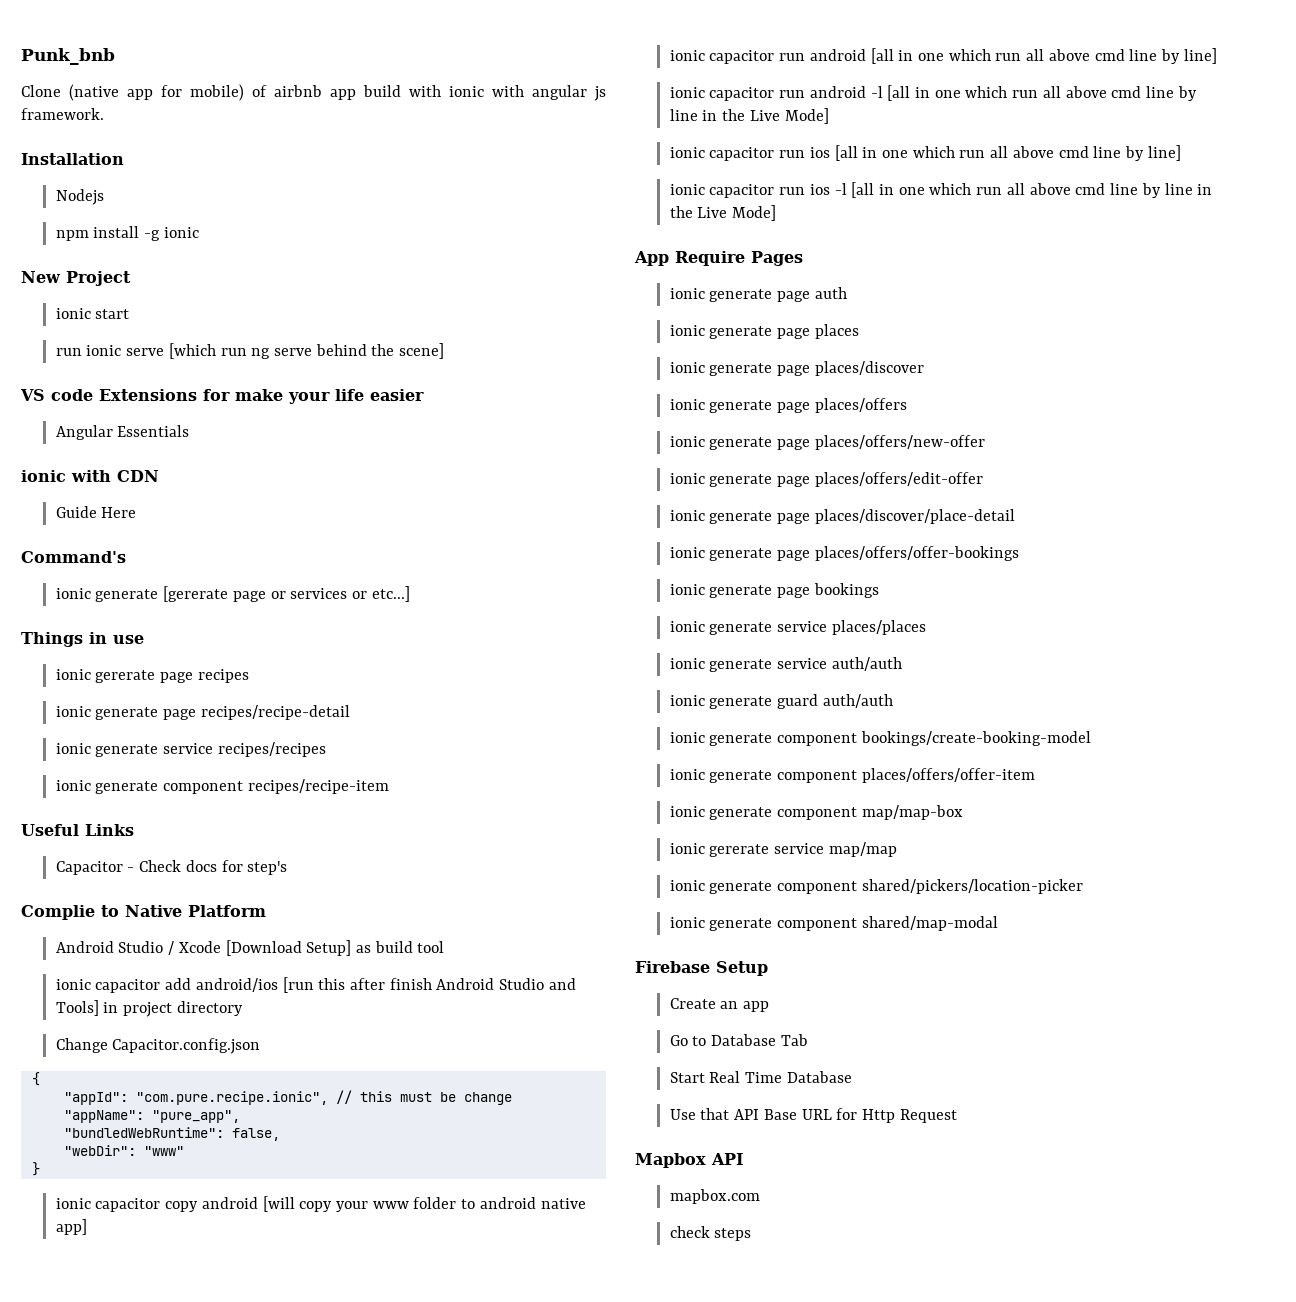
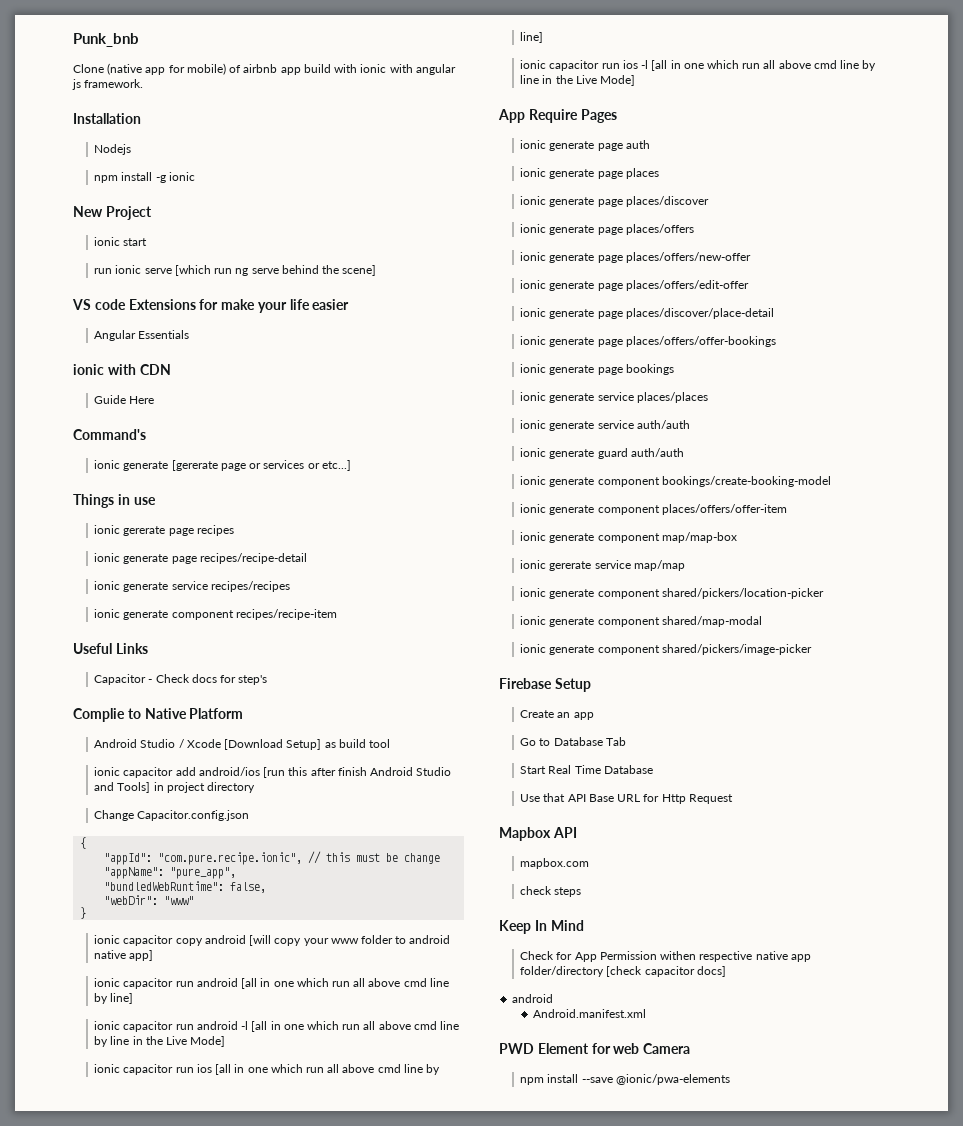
(998, 923) none -> [520,644,812,655] // ionic generate component shared/pickers/image-picker
(752, 1234) none -> [499,920,584,934] [520,951,811,962] [520,966,726,977] [512,994,554,1003] [533,1009,647,1018] [499,1043,691,1054] [520,1074,730,1085] // Keep In Mind // Check for App Permission withen respective native app folder/directory [check capacitor docs] // android // Android.manifest.xml // PWD Element for web Camera // npm install --save @ionic/pwa-elements

